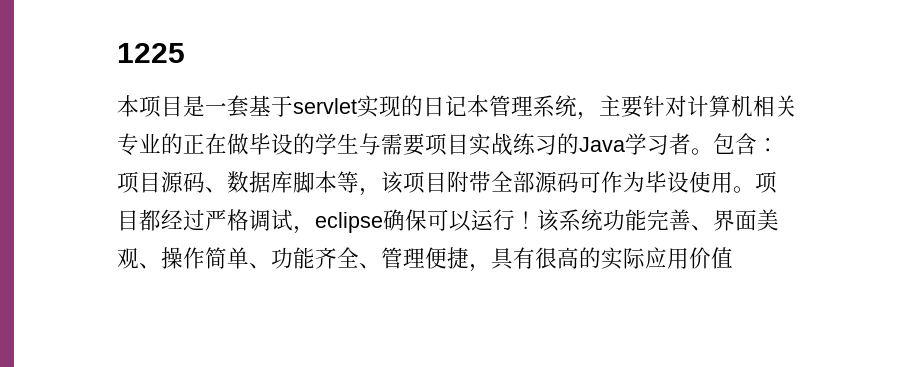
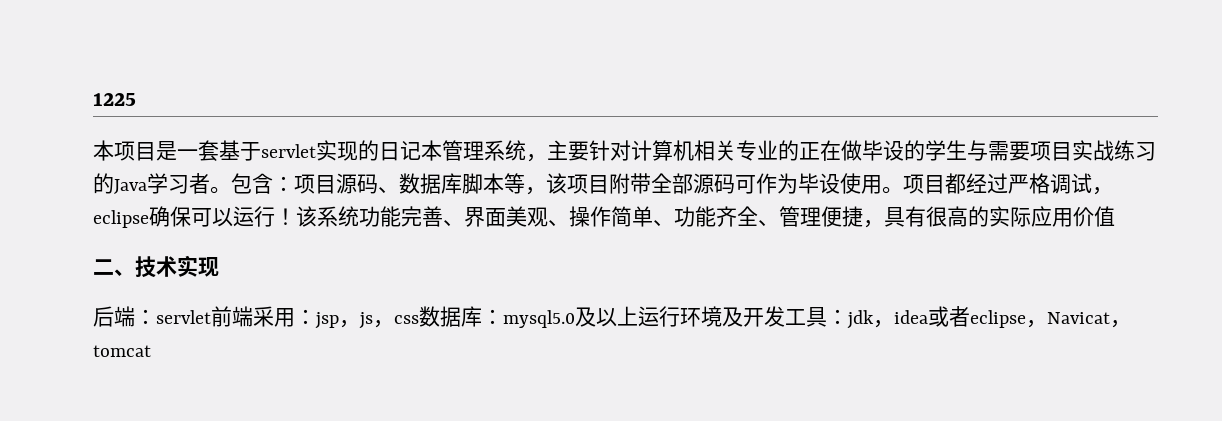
(733, 258) none -> [93,255,219,278] [93,306,1131,329] [93,345,151,357] // 二、技术实现 // 后端：servlet前端采用：jsp，js，css数据库：mysql5.0及以上运行环境及开发工具：jdk，idea或者eclipse，Navicat，tomcat

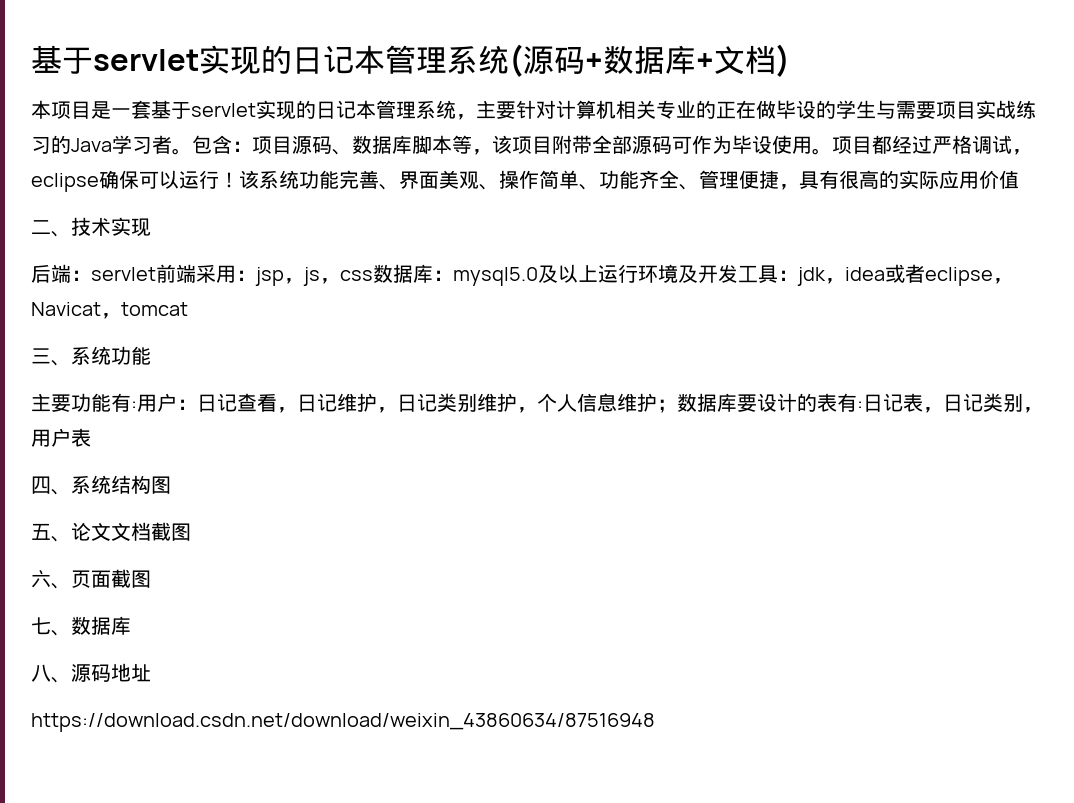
[93,93,136,106] 1225 -> [31,44,790,77] 基于servlet实现的日记本管理系统(源码+数据库+文档)
(151, 351) none -> [31,346,151,366] [31,393,1043,413] [31,428,91,447] [31,475,171,495] [31,522,191,542] [31,569,151,589] [31,616,131,636] [31,663,151,683] [31,713,655,732] // 三、系统功能 // 主要功能有:用户：日记查看，日记维护，日记类别维护，个人信息维护；数据库要设计的表有:日记表，日记类别，用户表 // 四、系统结构图 // 五、论文文档截图 // 六、页面截图 // 七、数据库 // 八、源码地址 // https://download.csdn.net/download/weixin_43860634/87516948

